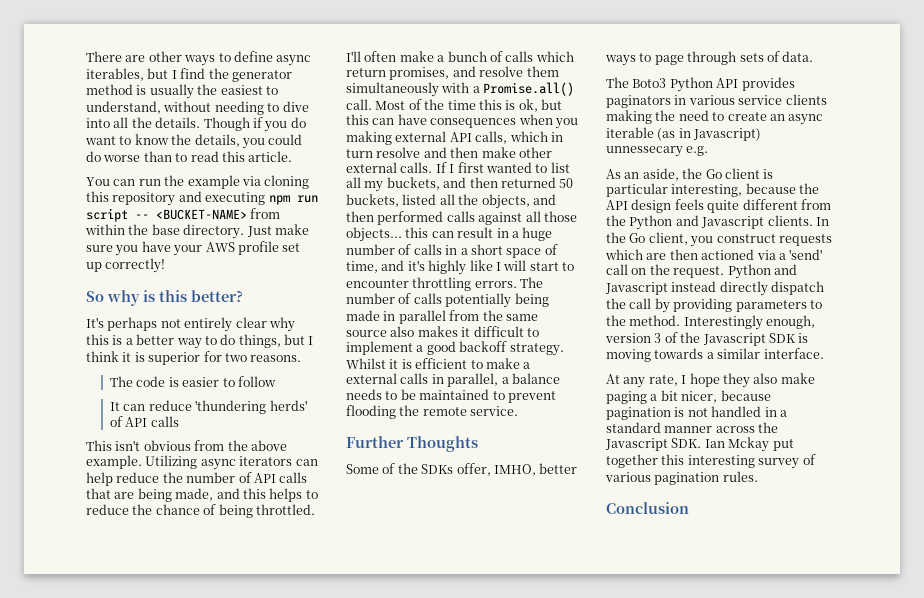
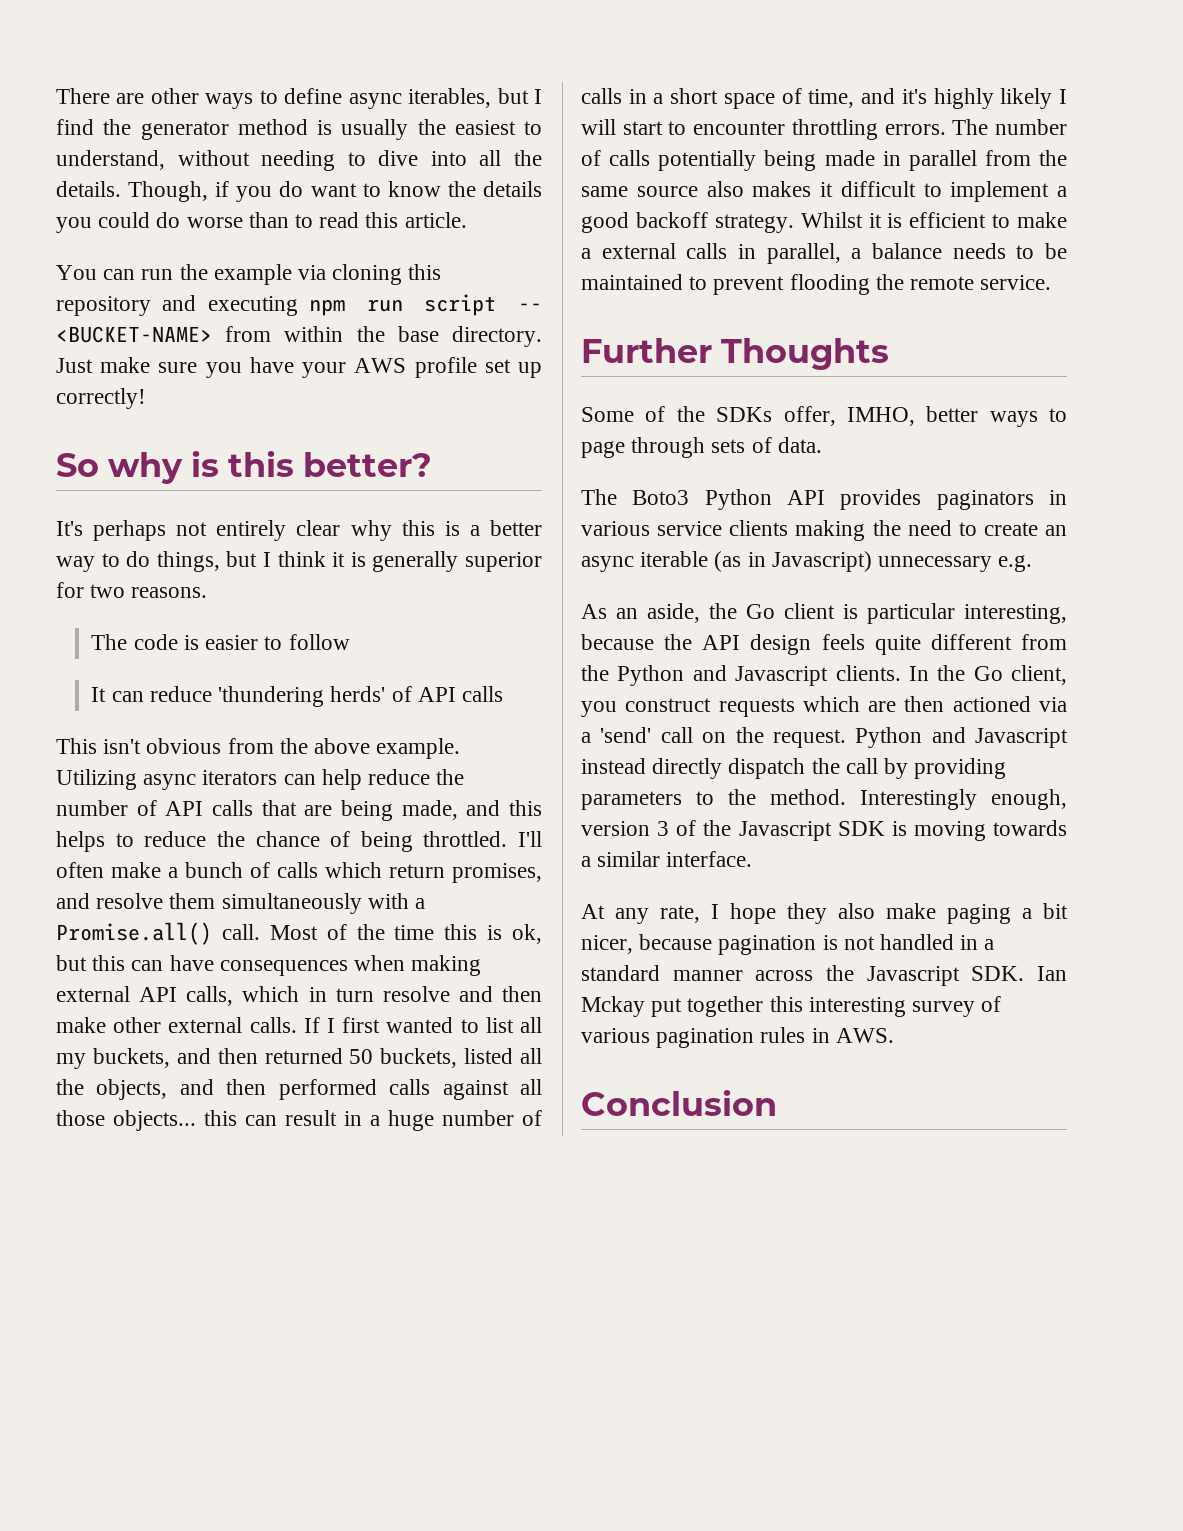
[203,117,250,131] Though -> [128,181,209,202] Though,
[194,134,240,147] details, -> [482,181,542,197] details
(145, 357) none -> [372,551,459,572] generally
[554,118,578,129] you -> (406, 963) none
[469,260,493,271] like -> [1000,88,1053,109] likely
[606,146,683,157] unnessecary -> [878,556,993,572] unnecessary
[722,471,758,482] rules. -> [760,1027,894,1043] rules in AWS.

